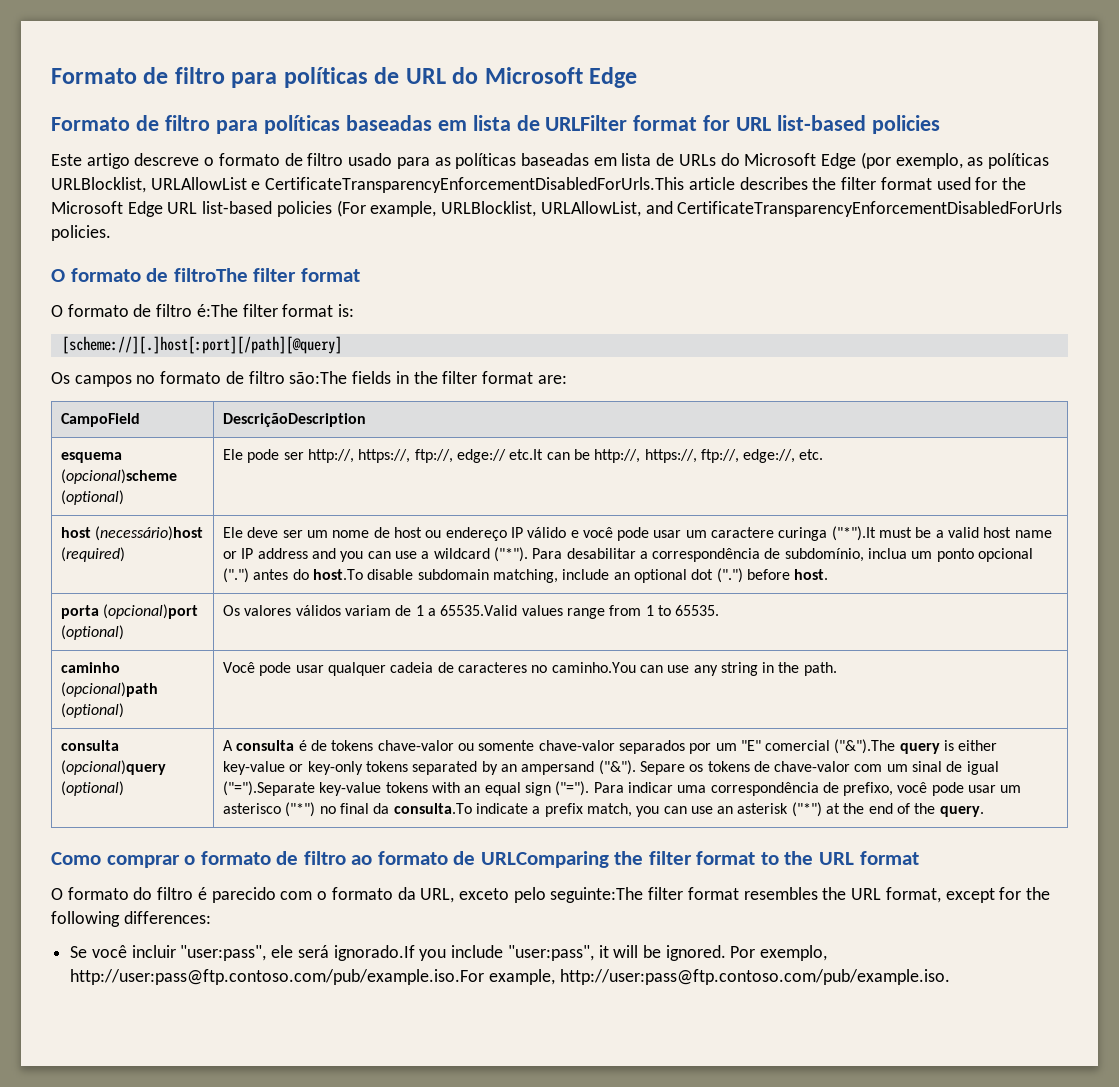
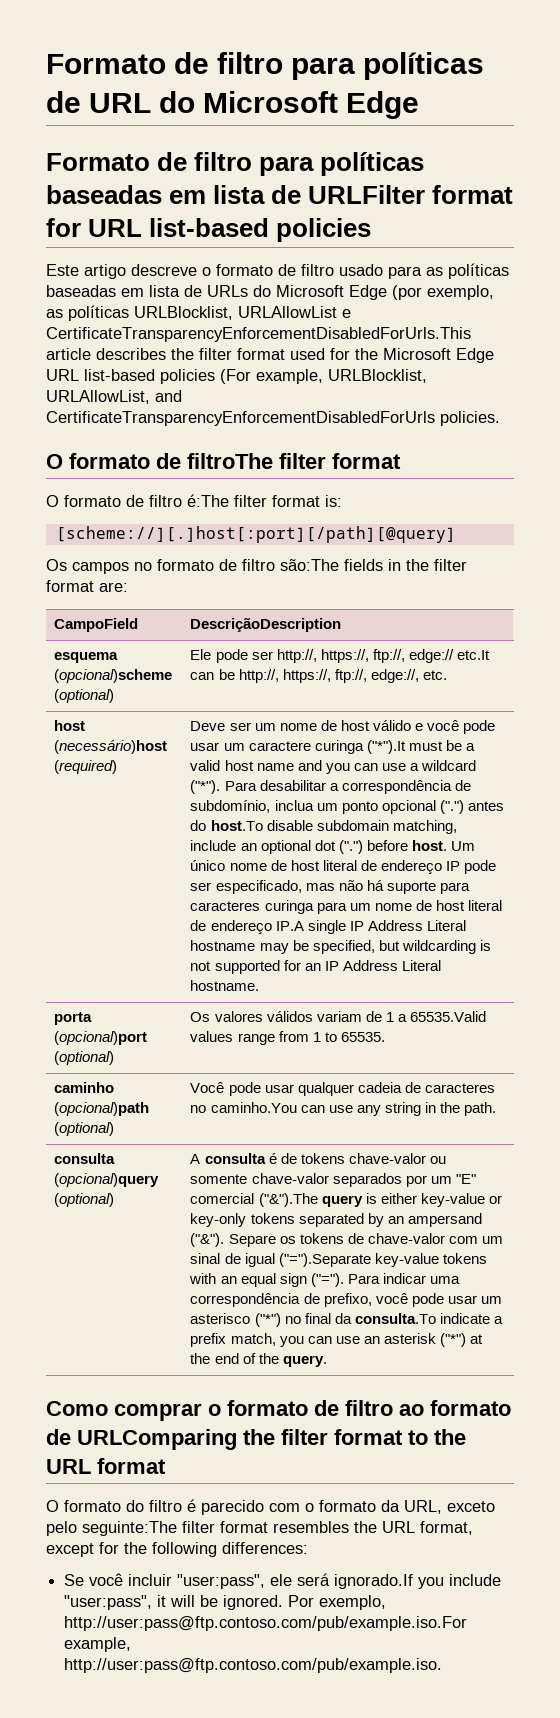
[222,527,279,538] Ele deve -> [190,721,226,731] Deve
[425,527,523,541] ou endereço IP -> (370, 725) none
[222,548,308,559] or IP address -> (294, 767) none
(829, 574) none -> [450,841,475,851] [190,860,496,874] [190,880,470,894] [190,900,502,914] [190,920,466,934] [190,940,491,954] [190,960,441,974] [190,980,260,991] Um único nome de host literal de endereço IP pode ser especificado, mas não há suporte para caracteres curinga para um nome de host literal de endereço IP.A single IP Address Literal hostname may be specified, but wildcarding is not supported for an IP Address Literal hostname.

